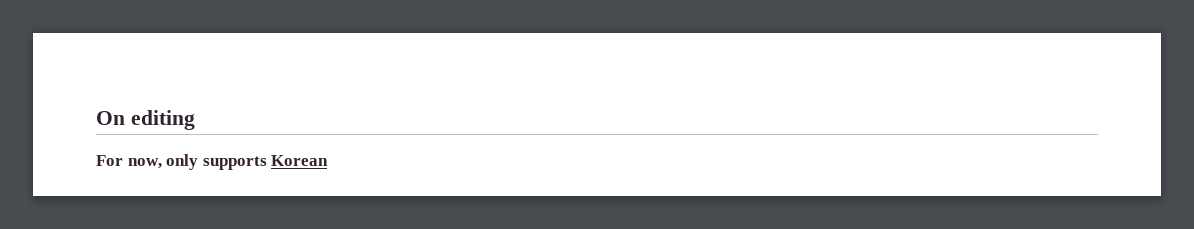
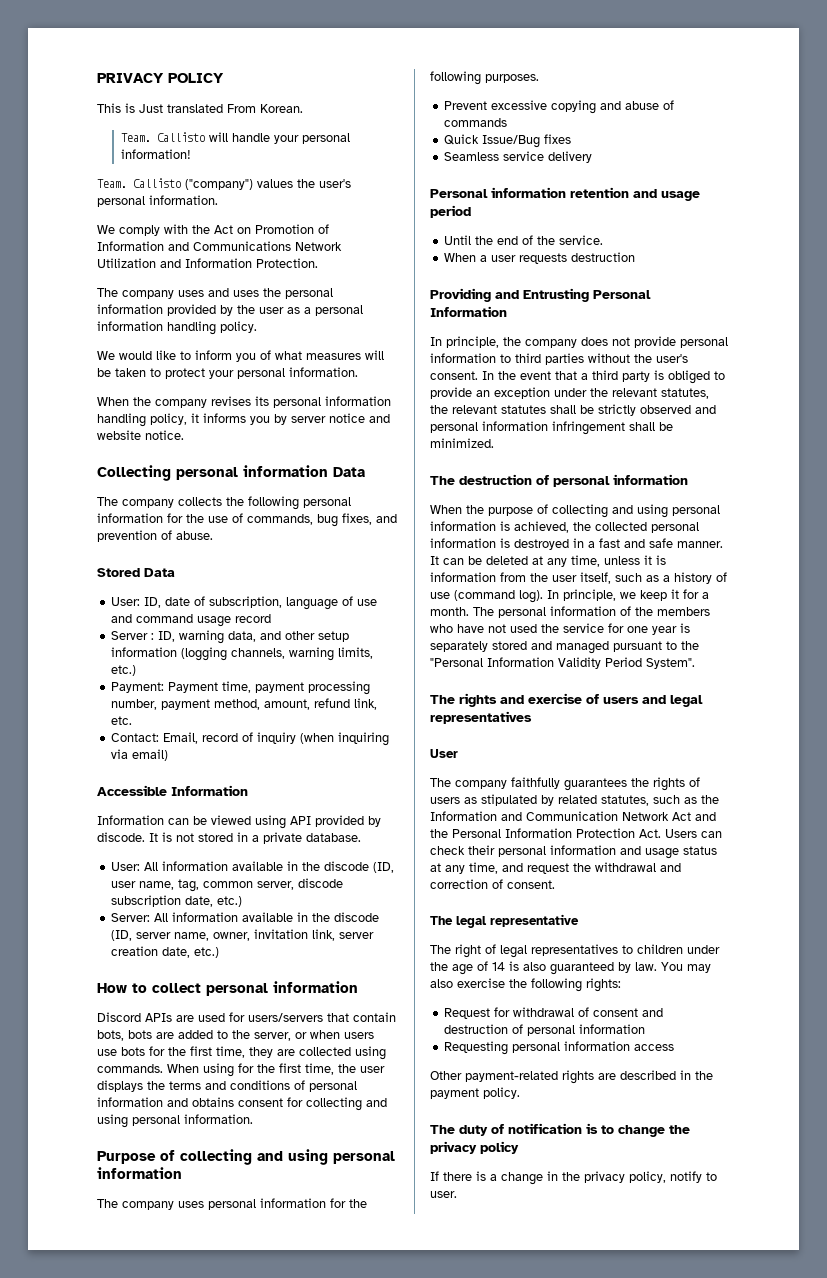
[96,110,195,130] [96,154,329,170] On editing // For now, only supports Korean -> [97,73,224,83] [97,103,303,113] [120,132,350,144] [120,149,191,159] [97,178,351,190] [97,195,218,207] [97,224,329,236] [97,241,342,251] [97,258,318,268] [97,288,333,299] [97,304,363,316] [97,321,257,335] [97,350,384,362] [97,367,358,379] [97,396,391,408] [97,413,390,427] [97,430,184,440] [97,465,365,481] [97,496,351,510] [97,513,397,527] [97,530,213,542] [97,568,175,577] [111,596,378,610] [111,614,272,627] [111,630,350,644] [111,647,374,661] [111,665,137,676] [111,681,371,695] [111,698,378,710] [111,716,133,725] [111,732,390,746] [111,749,169,761] [97,785,248,796] [97,815,381,829] [97,832,361,844] [111,861,395,873] [111,878,344,892] [111,895,243,907] [111,912,380,922] [111,929,375,941] [111,946,220,958] [97,981,358,996] [97,1012,396,1022] [97,1030,374,1041] [97,1046,386,1060] [97,1063,385,1077] [97,1080,357,1092] [97,1097,387,1111] [97,1114,253,1128] [97,1149,395,1165] [97,1167,182,1179] [97,1198,367,1210] [430,71,539,85] [444,100,675,114] [444,118,508,127] [444,134,572,148] [444,151,593,163] [430,187,700,201] [430,205,471,218] [444,235,604,245] [444,252,636,264] [430,288,651,302] [430,306,507,317] [430,336,728,348] [430,353,688,365] [430,370,725,384] [430,387,709,399] [430,404,716,416] [430,421,673,435] [430,438,494,448] [430,474,688,487] [430,504,720,518] [430,521,699,533] [430,538,723,550] [430,555,666,567] [430,572,727,584] [430,589,709,603] [430,606,710,618] [430,623,690,635] [430,641,699,654] [430,657,695,669] [430,693,703,707] [430,711,532,724] [430,749,458,758] [430,777,700,791] [430,794,719,806] [430,811,716,821] [430,828,722,838] [430,845,717,859] [430,862,681,874] [430,879,555,889] [430,914,579,928] [430,944,720,958] [430,961,711,975] [430,978,621,992] [444,1007,664,1019] [444,1024,646,1036] [444,1041,675,1055] [430,1070,713,1084] [430,1087,520,1099] [430,1123,690,1137] [430,1141,519,1154] [430,1171,717,1185] [430,1191,457,1198] PRIVACY POLICY // This is Just translated From Korean. // Team. Callisto will handle your personal information! // Team. Callisto ("company") values the user's personal information. // We comply with the Act on Promotion of Information and Communications Network Utilization and Information Protection. // The company uses and uses the personal information provided by the user as a personal information handling policy. // We would like to inform you of what measures will be taken to protect your personal information. // When the company revises its personal information handling policy, it informs you by server notice and website notice. // Collecting personal information Data // The company collects the following personal information for the use of commands, bug fixes, and prevention of abuse. // Stored Data // User: ID, date of subscription, language of use and command usage record // Server : ID, warning data, and other setup information (logging channels, warning limits, etc.) // Payment: Payment time, payment processing number, payment method, amount, refund link, etc. // Contact: Email, record of inquiry (when inquiring via email) // Accessible Information // Information can be viewed using API provided by discode. It is not stored in a private database. // User: All information available in the discode (ID, user name, tag, common server, discode subscription date, etc.) // Server: All information available in the discode (ID, server name, owner, invitation link, server creation date, etc.) // How to collect personal information // Discord APIs are used for users/servers that contain bots, bots are added to the server, or when users use bots for the first time, they are collected using commands. When using for the first time, the user displays the terms and conditions of personal information and obtains consent for collecting and using personal information. // Purpose of collecting and using personal information // The company uses personal information for the following purposes. // Prevent excessive copying and abuse of commands // Quick Issue/Bug fixes // Seamless service delivery // Personal information retention and usage period // Until the end of the service. // When a user requests destruction // Providing and Entrusting Personal Information // In principle, the company does not provide personal information to third parties without the user's consent. In the event that a third party is obliged to provide an exception under the relevant statutes, the relevant statutes shall be strictly observed and personal information infringement shall be minimized. // The destruction of personal information // When the purpose of collecting and using personal information is achieved, the collected personal information is destroyed in a fast and safe manner. It can be deleted at any time, unless it is information from the user itself, such as a history of use (command log). In principle, we keep it for a month. The personal information of the members who have not used the service for one year is separately stored and managed pursuant to the "Personal Information Validity Period System". // The rights and exercise of users and legal representatives // User // The company faithfully guarantees the rights of users as stipulated by related statutes, such as the Information and Communication Network Act and the Personal Information Protection Act. Users can check their personal information and usage status at any time, and request the withdrawal and correction of consent. // The legal representative // The right of legal representatives to children under the age of 14 is also guaranteed by law. You may also exercise the following rights: // Request for withdrawal of consent and destruction of personal information // Requesting personal information access // Other payment-related rights are described in the payment policy. // The duty of notification is to change the privacy policy // If there is a change in the privacy policy, notify to user.

